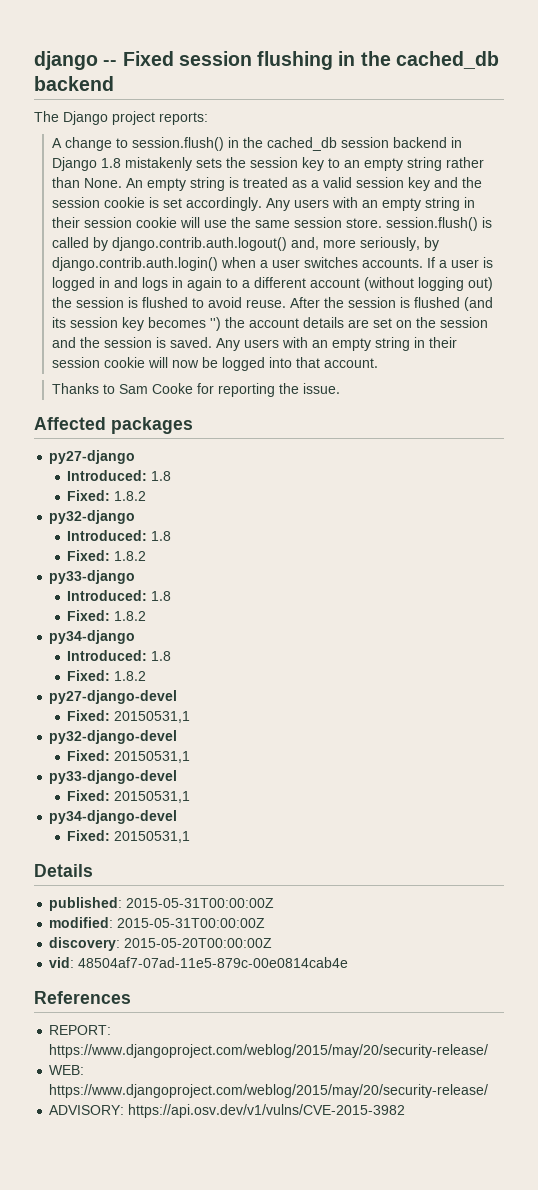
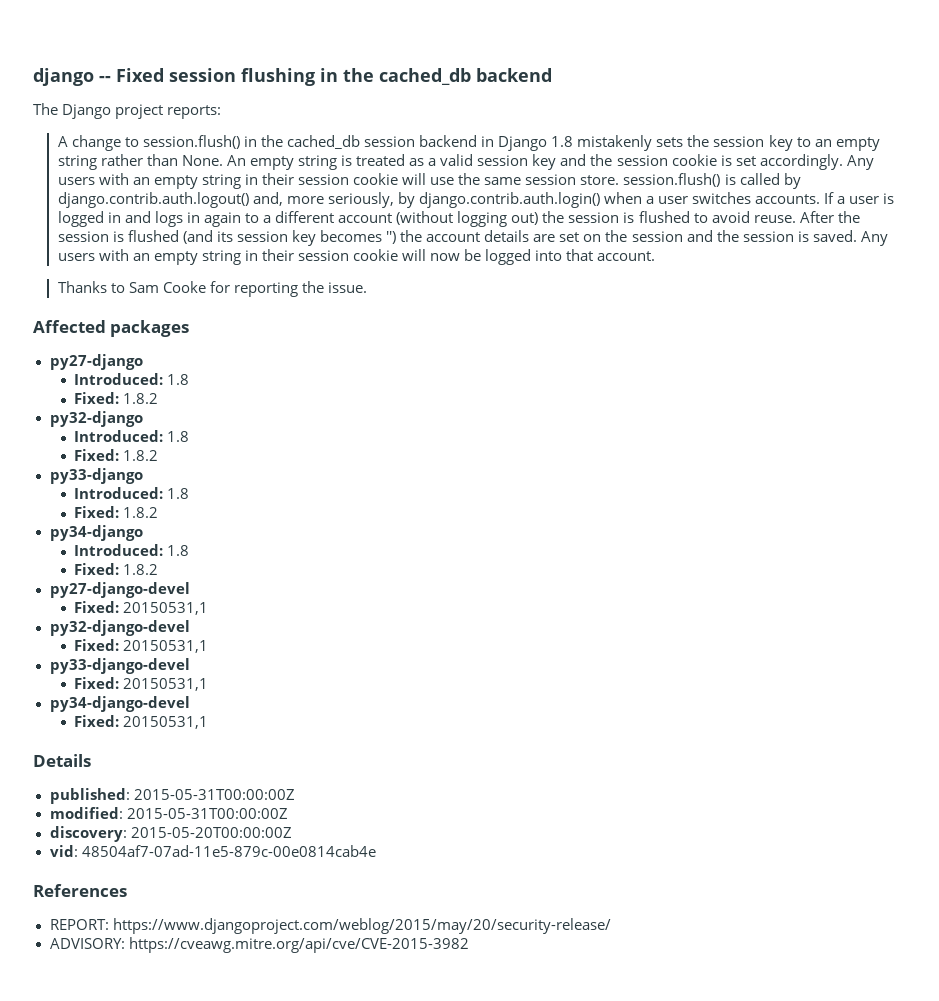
[49,1065,85,1075] [49,1084,489,1098] // WEB: https://www.djangoproject.com/weblog/2015/may/20/security-release/ -> (611, 926) none
[128,1104,406,1118] https://api.osv.dev/v1/vulns/CVE-2015-3982 -> [128,937,469,953] https://cveawg.mitre.org/api/cve/CVE-2015-3982

